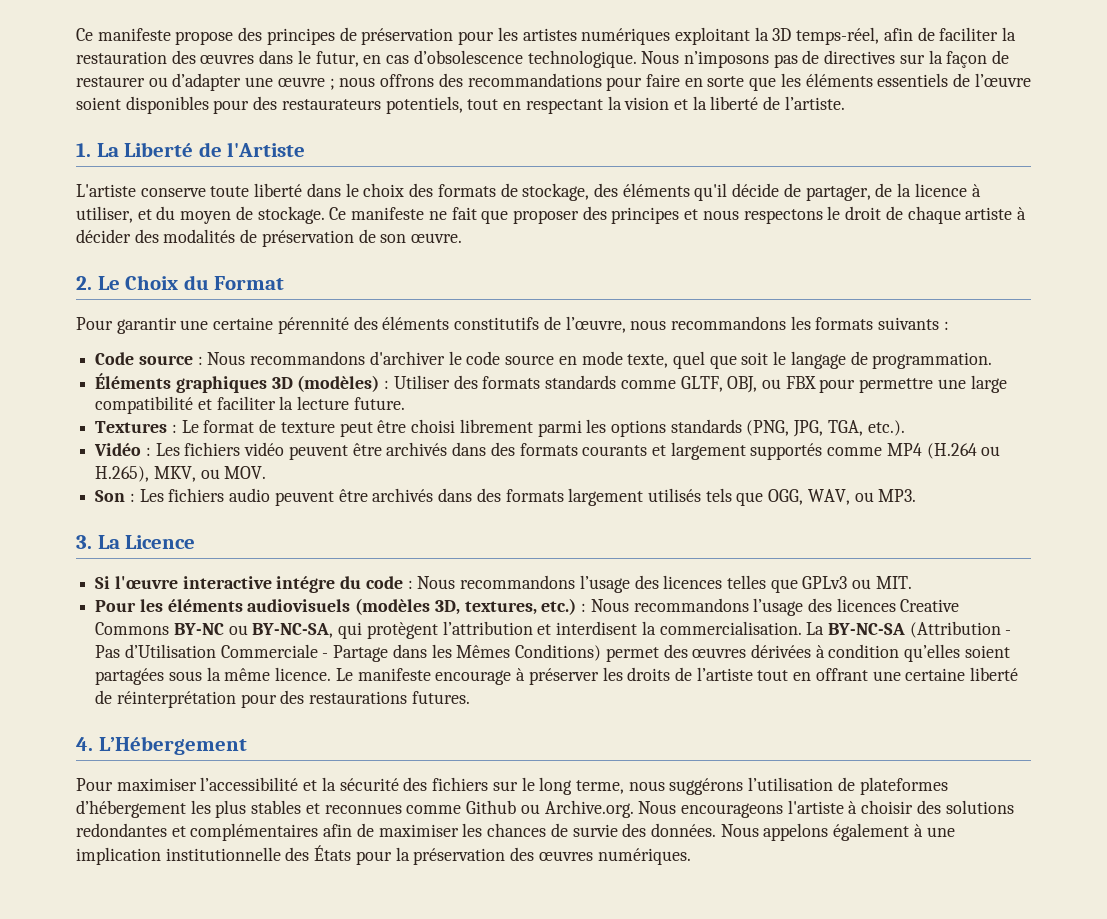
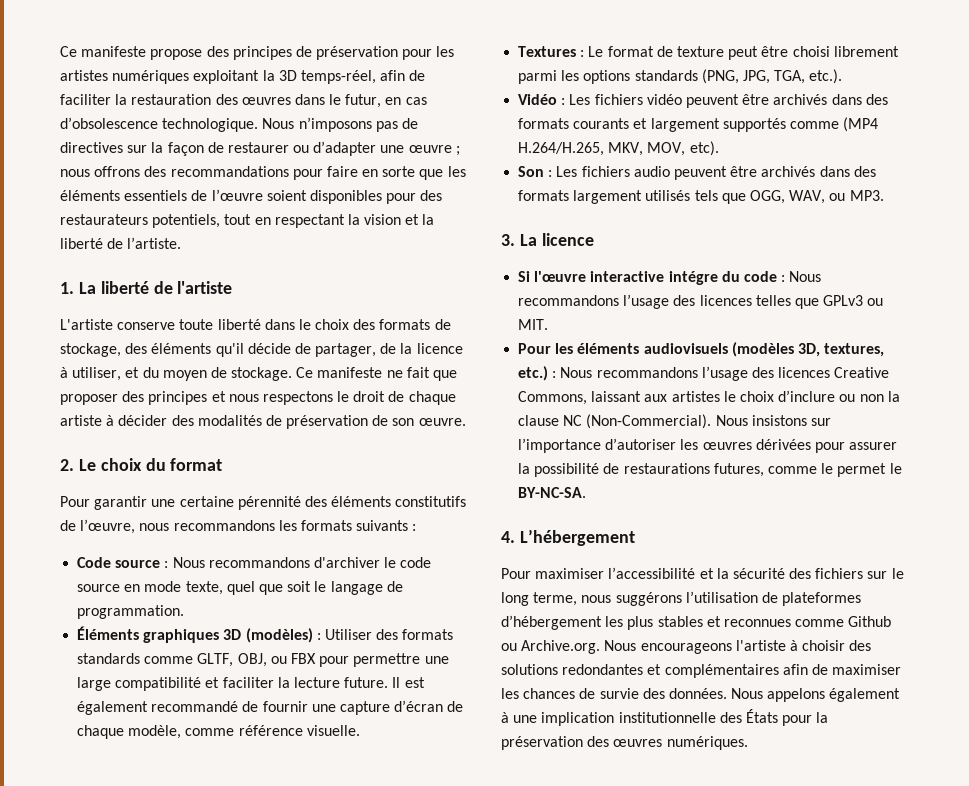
[124,142,306,157] Liberté de l'Artiste -> [100,281,233,294] liberté de l'artiste
[125,275,285,290] Choix du Format -> [100,458,223,471] choix du format
(405, 403) none -> [392,677,425,688] [77,700,464,715] [77,725,360,739] Il est également recommandé de fournir une capture d’écran de chaque modèle, comme référence visuelle.
[886,443,1001,459] [95,466,267,482] MP4 (H.264 ou H.265), MKV, ou MOV. -> [843,117,879,132] [518,141,719,156] (MP4 H.264/H.265, MKV, MOV, etc).
[125,535,196,549] Licence -> [541,233,594,246] licence
[95,621,1012,639] [95,644,1010,662] [95,667,1019,685] [95,690,470,708] Commons BY-NC ou BY-NC-SA, qui protègent l’attribution et interdisent la commercialisation. La BY-NC-SA (Attribution - Pas d’Utilisation Commerciale - Partage dans les Mêmes Conditions) permet des œuvres dérivées à condition qu’elles soient partagées sous la même licence. Le manifeste encourage à préserver les droits de l’artiste tout en offrant une certaine liberté de réinterprétation pour des restaurations futures. -> [518,390,900,405] [518,414,831,429] [518,438,898,453] [518,463,902,477] [518,487,587,498] Commons, laissant aux artistes le choix d’inclure ou non la clause NC (Non-Commercial). Nous insistons sur l’importance d’autoriser les œuvres dérivées pour assurer la possibilité de restaurations futures, comme le permet le BY-NC-SA.
[98,736,247,755] L’Hébergement -> [519,529,635,546] L’hébergement

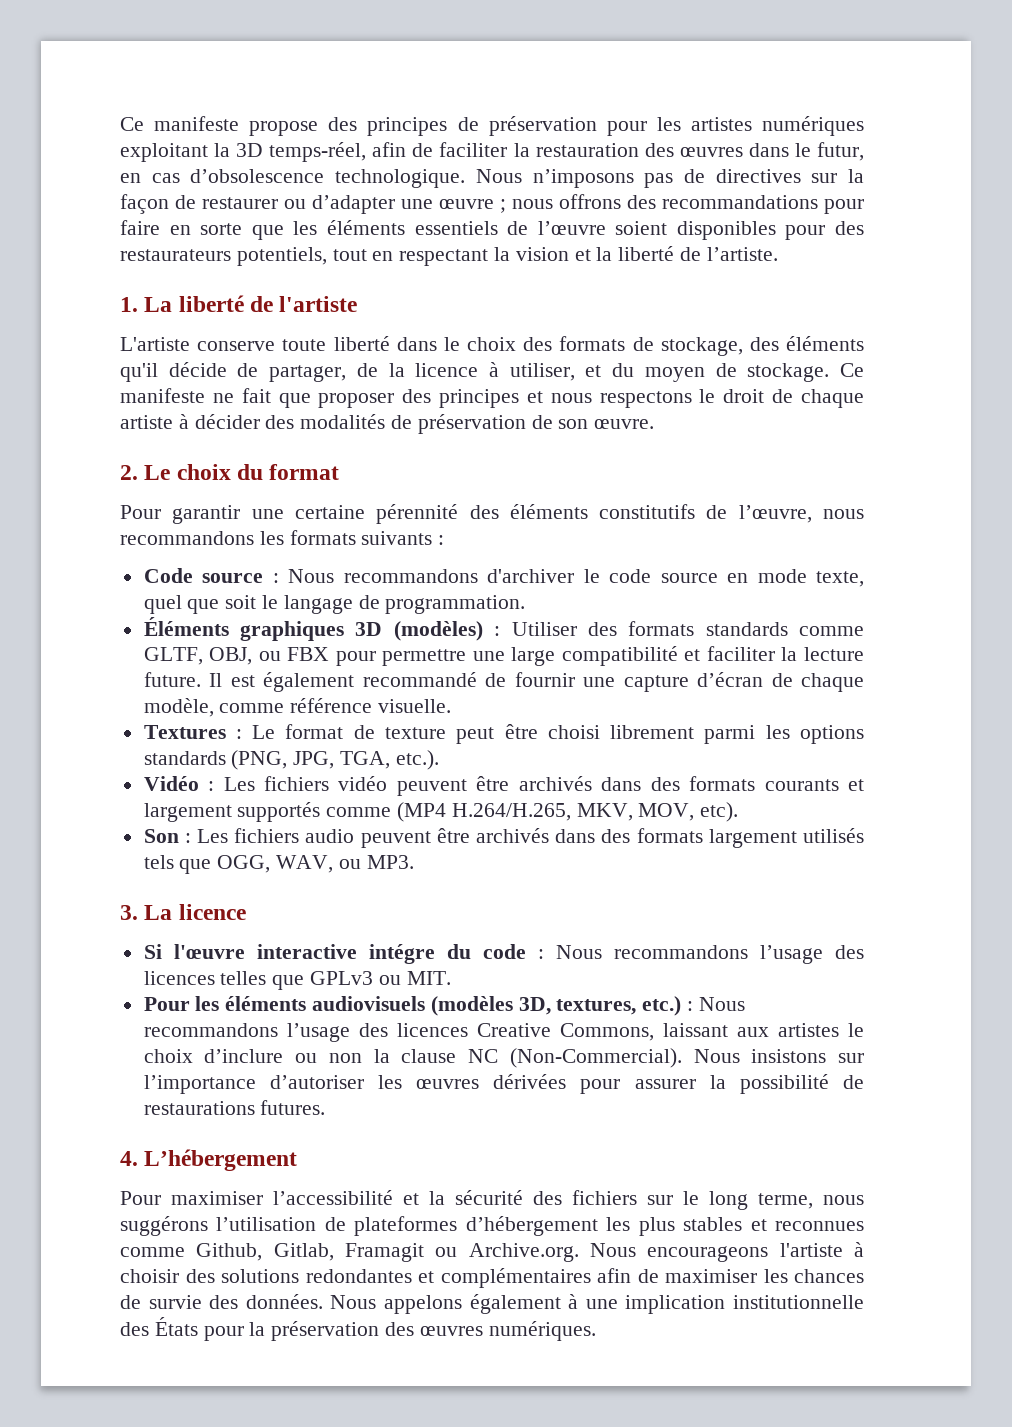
[713,463,902,477] [518,487,587,498] futures, comme le permet le BY-NC-SA. -> [260,1100,326,1115] futures.
[848,616,892,627] Github -> [196,1243,424,1262] Github, Gitlab, Framagit

